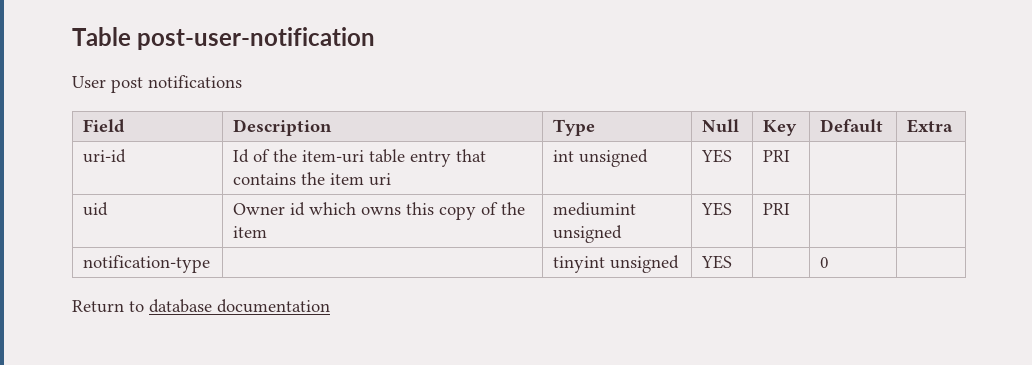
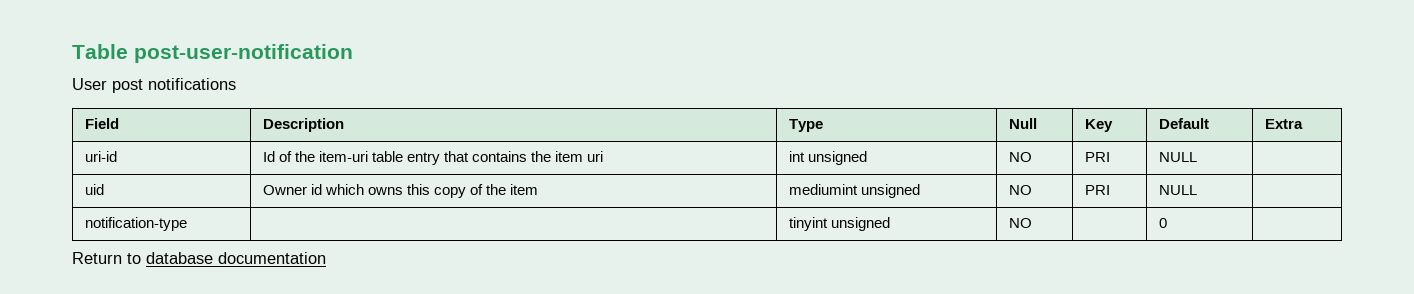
[701,149,733,163] [763,150,791,162] YES | PRI | -> [1008,152,1032,162] [1084,152,1110,162] [1158,152,1197,162] NO | PRI | NULL
[701,202,733,216] [763,203,791,215] YES | PRI | -> [1008,185,1032,195] [1084,185,1110,195] [1158,185,1197,195] NO | PRI | NULL
[701,255,733,269] YES -> [1008,218,1032,228] NO

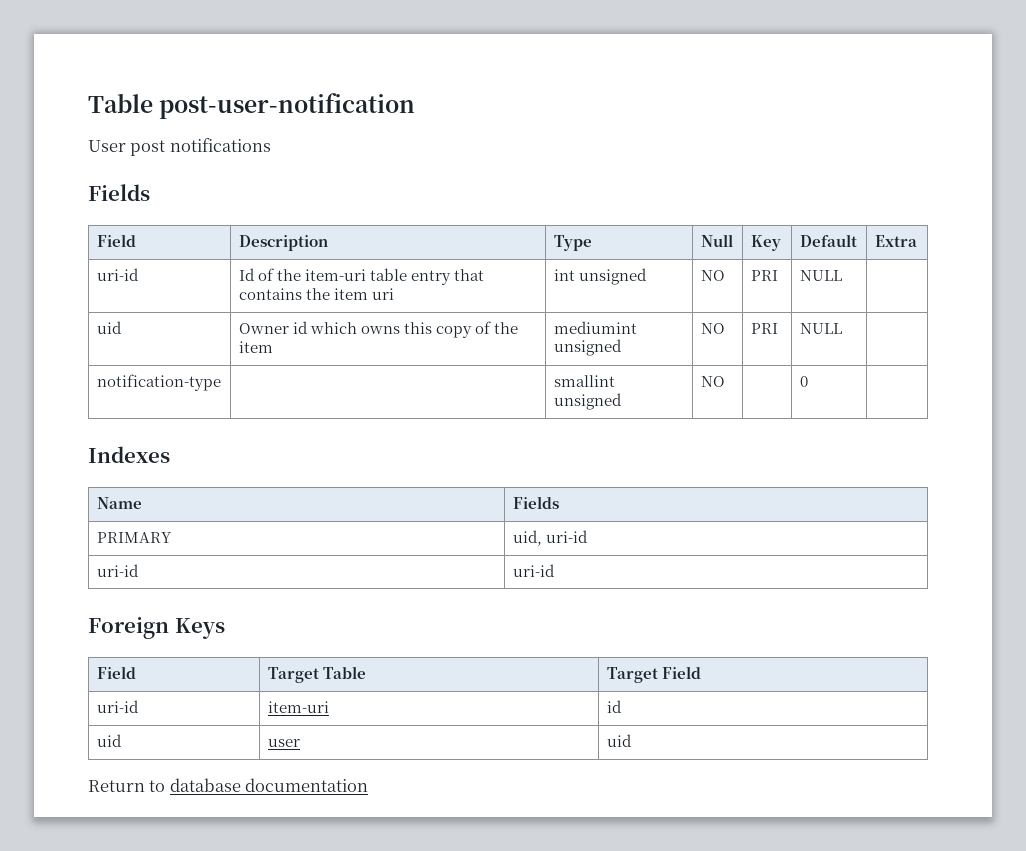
(236, 84) none -> [88,184,150,201] // Fields
[788,217,828,231] tinyint -> [553,375,615,387] smallint
(1167, 223) none -> [88,446,170,463] [96,497,142,509] [512,496,559,509] [96,532,172,543] [512,530,588,546] [96,564,139,577] [512,564,555,577] [88,617,225,639] [96,666,136,679] [267,666,366,683] [606,666,701,683] [96,700,139,713] [267,701,329,713] [606,700,622,713] [96,734,122,747] [267,739,300,747] [606,734,632,747] // Indexes // Name | Fields // PRIMARY | uid, uri-id // uri-id | uri-id // Foreign Keys // Field | Target Table | Target Field // uri-id | item-uri | id // uid | user | uid

